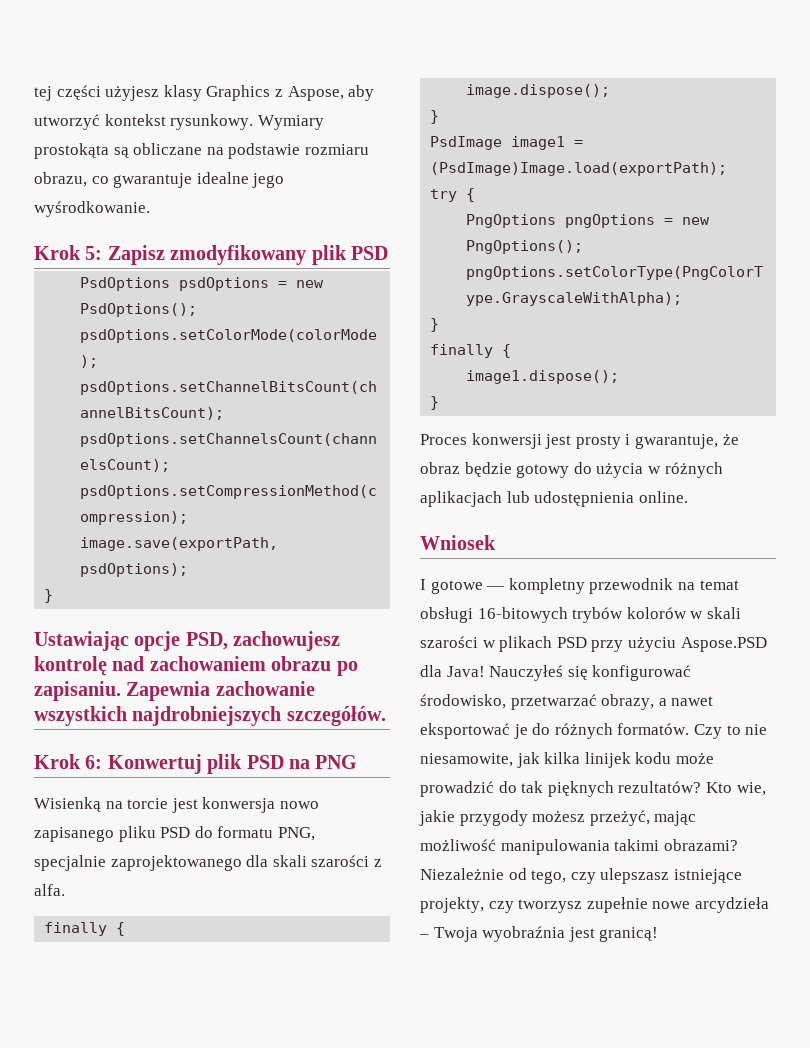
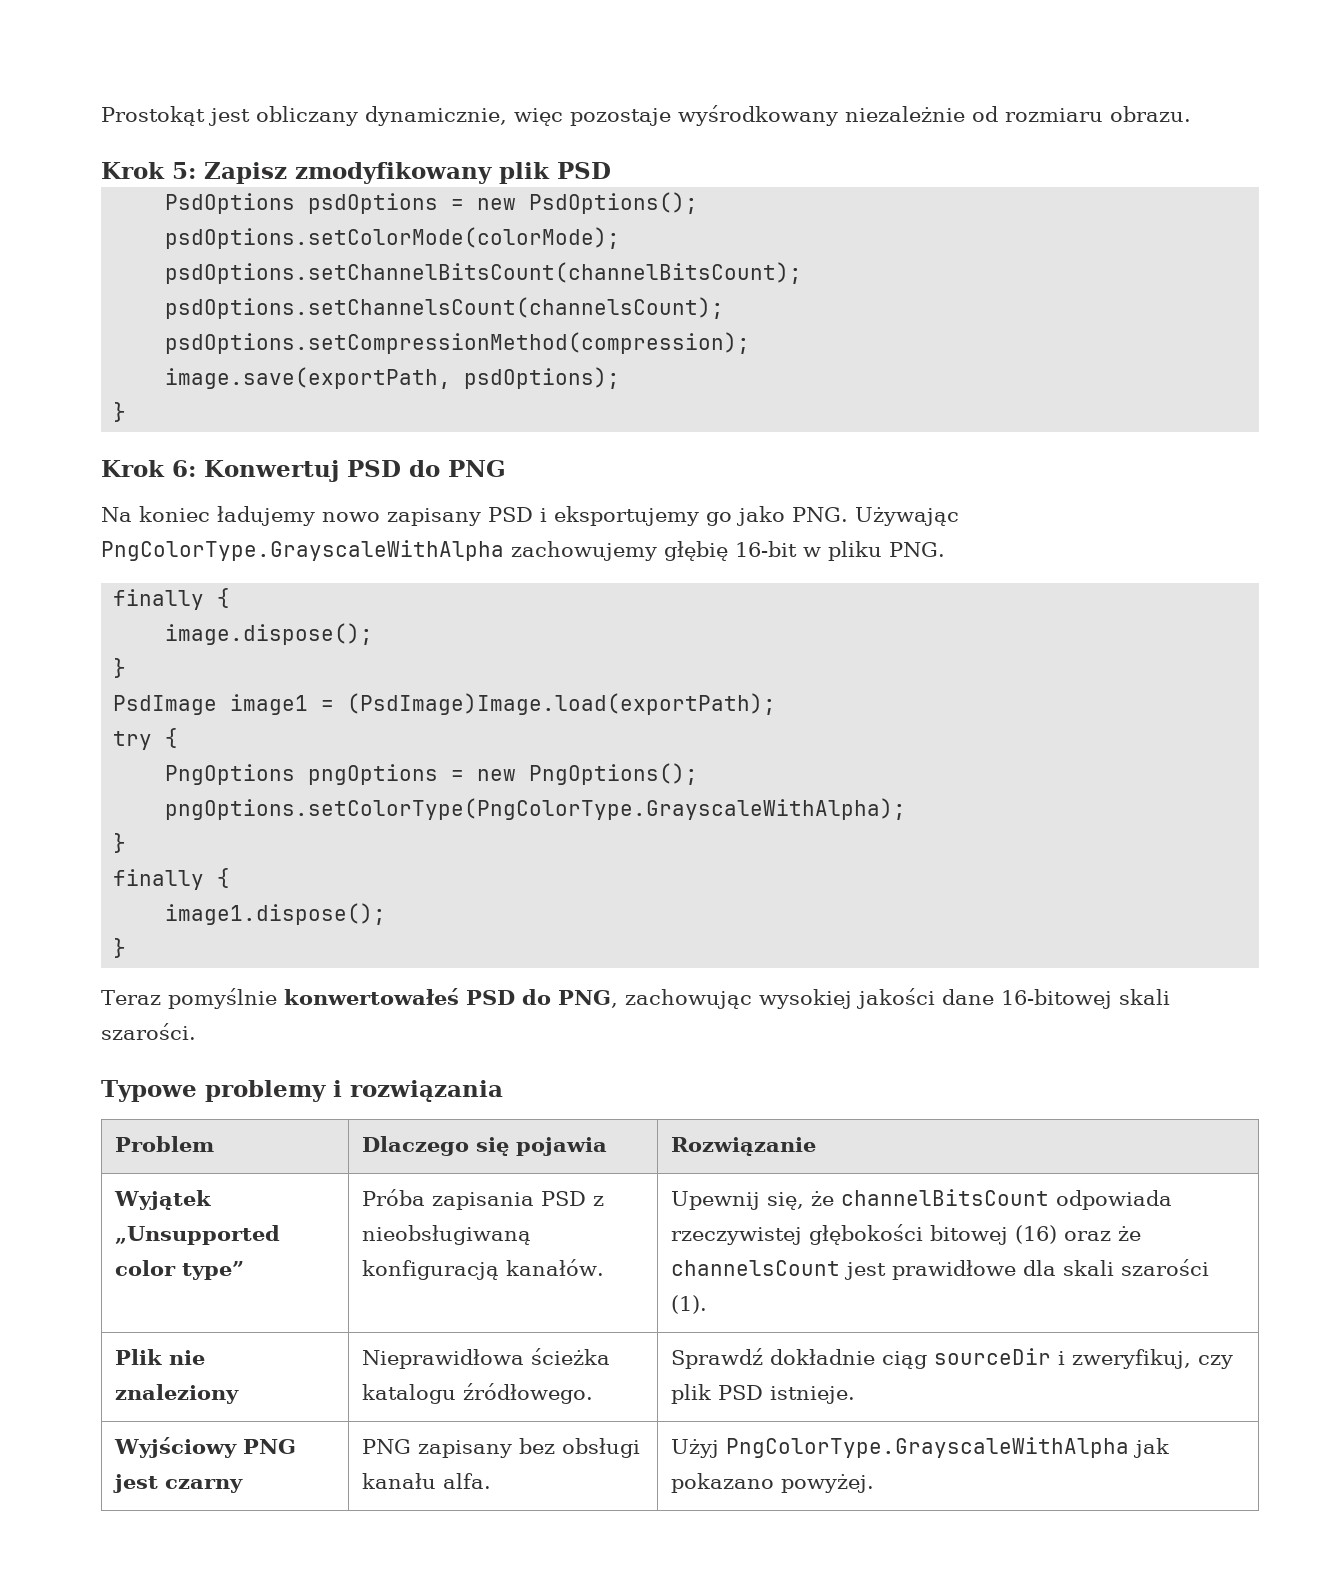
[34,85,375,101] [34,114,324,130] [34,143,369,159] [34,172,285,188] [34,201,150,217] tej części użyjesz klasy Graphics z Aspose, aby utworzyć kontekst rysunkowy. Wymiary prostokąta są obliczane na podstawie rozmiaru obrazu, co gwarantuje idealne jego wyśrodkowanie. -> [101,105,1191,126] Prostokąt jest obliczany dynamicznie, więc pozostaje wyśrodkowany niezależnie od rozmiaru obrazu.
[34,631,341,651] [34,656,358,676] [34,681,315,701] [34,706,386,726] [34,754,358,774] [34,797,319,813] [34,826,315,842] [34,855,382,871] [34,884,65,896] Ustawiając opcje PSD, zachowujesz kontrolę nad zachowaniem obrazu po zapisaniu. Zapewnia zachowanie wszystkich najdrobniejszych szczegółów. // Krok 6: Konwertuj plik PSD na PNG // Wisienką na torcie jest konwersja nowo zapisanego pliku PSD do formatu PNG, specjalnie zaprojektowanego dla skali szarości z alfa. -> [101,460,506,482] [101,506,959,526] [101,540,945,561] Krok 6: Konwertuj PSD do PNG // Na koniec ładujemy nowo zapisany PSD i eksportujemy go jako PNG. Używając PngColorType.GrayscaleWithAlpha zachowujemy głębię 16‑bit w pliku PNG.
[420,433,739,449] [420,462,723,478] [420,491,688,507] [420,535,496,550] [420,578,739,594] [420,607,741,623] [420,636,767,652] [420,665,692,681] [420,694,714,710] [420,723,768,739] [420,752,714,768] [420,781,766,797] [419,810,697,826] [420,839,738,855] [420,868,742,884] [420,897,769,913] [419,926,659,942] Proces konwersji jest prosty i gwarantuje, że obraz będzie gotowy do użycia w różnych aplikacjach lub udostępnienia online. // Wniosek // I gotowe — kompletny przewodnik na temat obsługi 16-bitowych trybów kolorów w skali szarości w plikach PSD przy użyciu Aspose.PSD dla Java! Nauczyłeś się konfigurować środowisko, przetwarzać obrazy, a nawet eksportować je do różnych formatów. Czy to nie niesamowite, jak kilka linijek kodu może prowadzić do tak pięknych rezultatów? Kto wie, jakie przygody możesz przeżyć, mając możliwość manipulowania takimi obrazami? Niezależnie od tego, czy ulepszasz istniejące projekty, czy tworzysz zupełnie nowe arcydzieła – Twoja wyobraźnia jest granicą! -> [101,988,1170,1009] [101,1023,196,1040] [101,1080,503,1102] [115,1136,215,1152] [362,1136,608,1156] [671,1137,817,1156] [114,1190,212,1210] [115,1225,281,1245] [115,1260,245,1280] [362,1189,605,1210] [362,1225,532,1245] [362,1259,605,1280] [671,1189,1173,1210] [671,1224,1142,1245] [671,1259,1210,1280] [671,1295,708,1314] [115,1349,206,1365] [115,1384,240,1404] [362,1348,611,1369] [362,1383,594,1404] [671,1348,1234,1369] [671,1384,856,1404] [114,1437,297,1458] [113,1474,244,1493] [362,1438,641,1458] [362,1473,492,1489] [671,1437,1170,1458] [671,1473,875,1493] Teraz pomyślnie konwertowałeś PSD do PNG, zachowując wysokiej jakości dane 16‑bitowej skali szarości. // Typowe problemy i rozwiązania // Problem | Dlaczego się pojawia | Rozwiązanie // Wyjątek „Unsupported color type” | Próba zapisania PSD z nieobsługiwaną konfiguracją kanałów. | Upewnij się, że channelBitsCount odpowiada rzeczywistej głębokości bitowej (16) oraz że channelsCount jest prawidłowe dla skali szarości (1). // Plik nie znaleziony | Nieprawidłowa ścieżka katalogu źródłowego. | Sprawdź dokładnie ciąg sourceDir i zweryfikuj, czy plik PSD istnieje. // Wyjściowy PNG jest czarny | PNG zapisany bez obsługi kanału alfa. | Użyj PngColorType.GrayscaleWithAlpha jak pokazano powyżej.

